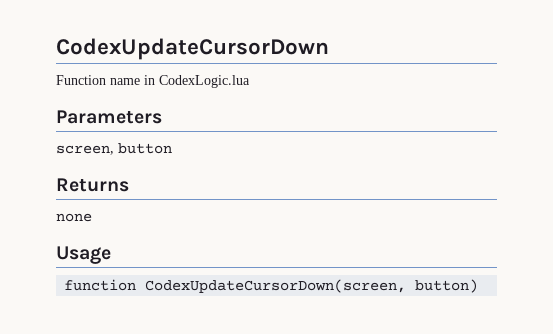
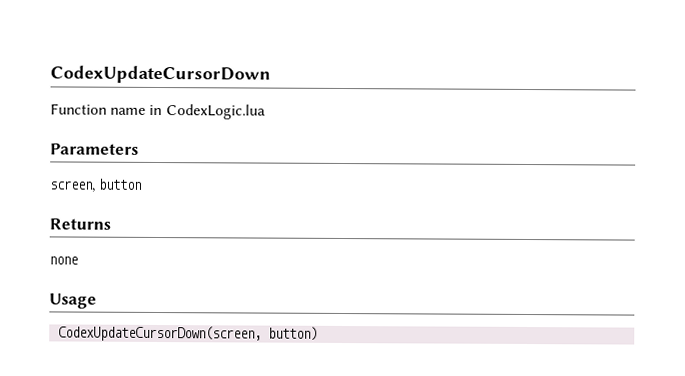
[64,279,137,291] function -> (97, 301) none

